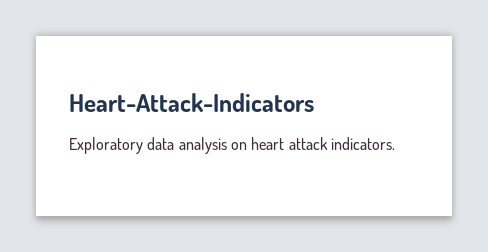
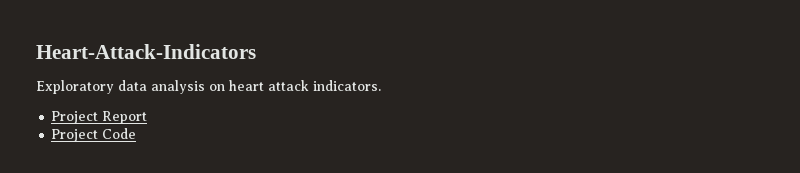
(395, 143) none -> [51,111,148,124] [51,128,137,142] // Project Report // Project Code

